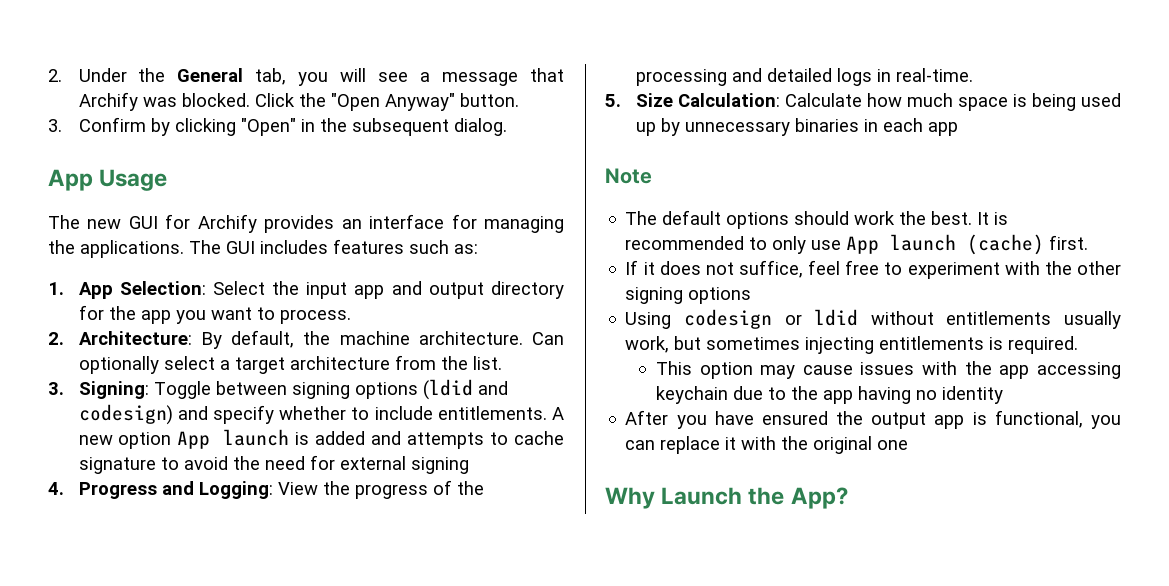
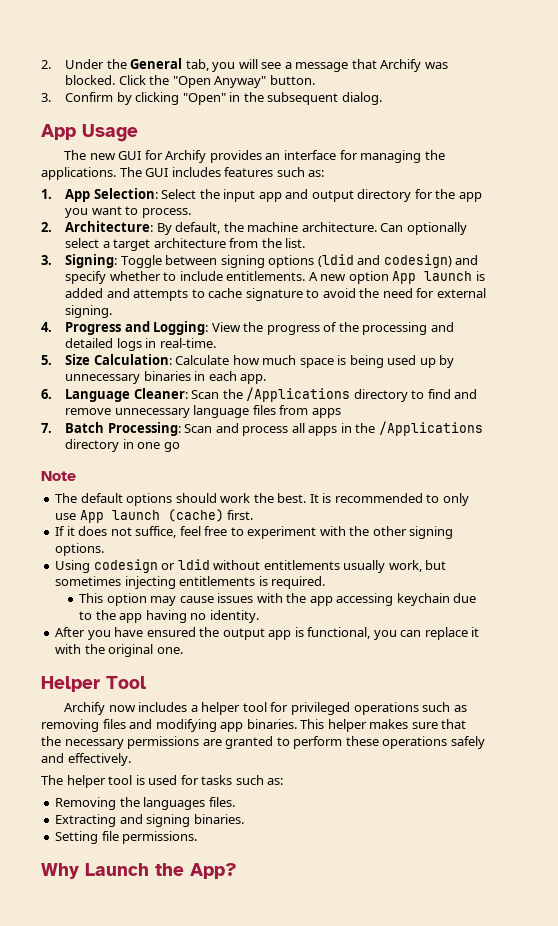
[410,457,469,474] signing -> [65,305,113,318] signing.
[927,122,958,136] app -> [240,374,267,384] [41,387,478,402] [65,405,341,418] [41,421,483,436] [65,439,180,452] app. // 6. Language Cleaner: Scan the /Applications directory to find and remove unnecessary language files from apps // 7. Batch Processing: Scan and process all apps in the /Applications directory in one go
[688,287,752,304] options -> [55,543,105,556] options.
[941,386,1003,404] identity -> [209,610,259,623] identity.
[877,440,909,450] one -> [156,647,183,654] [41,676,146,692] [64,702,467,715] [41,719,467,732] [41,736,485,749] [41,753,131,766] [41,775,284,788] [55,797,235,810] [55,814,244,827] [55,831,198,844] one. // Helper Tool // Archify now includes a helper tool for privileged operations such as removing files and modifying app binaries. This helper makes sure that the necessary permissions are granted to perform these operations safely and effectively. // The helper tool is used for tasks such as: // Removing the languages files. // Extracting and signing binaries. // Setting file permissions.

